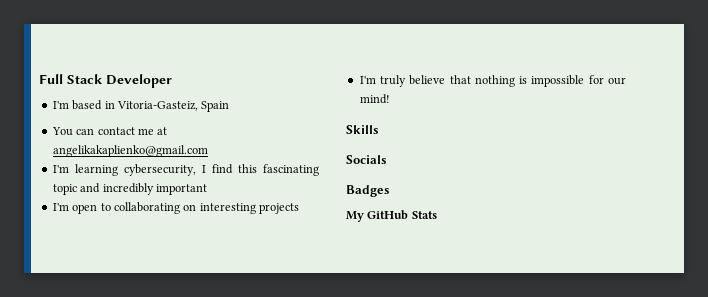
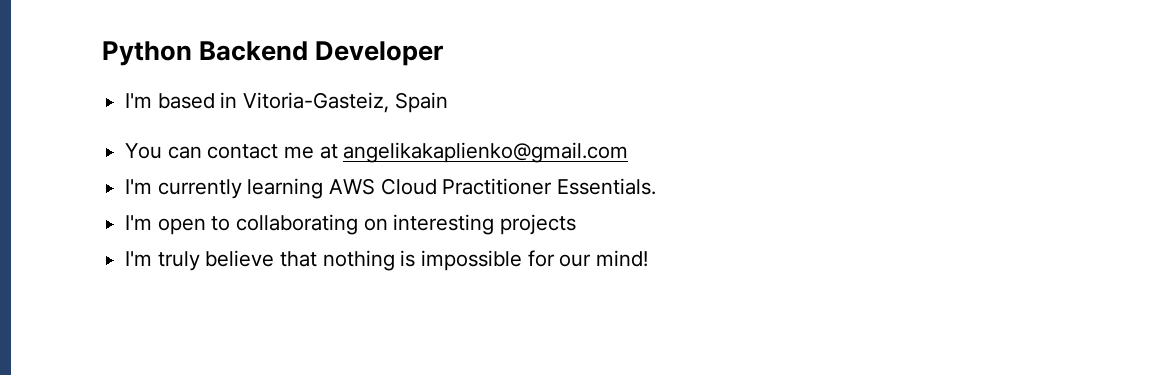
[39,74,103,84] Full Stack -> [102,41,309,66] Python Backend
[74,164,319,176] [52,183,207,195] learning cybersecurity, I find this fascinating topic and incredibly important -> [157,178,657,199] currently learning AWS Cloud Practitioner Essentials.
[346,125,378,134] [346,155,386,164] [346,185,389,197] [346,210,437,222] // Skills // Socials // Badges // My GitHub Stats -> (649, 258) none

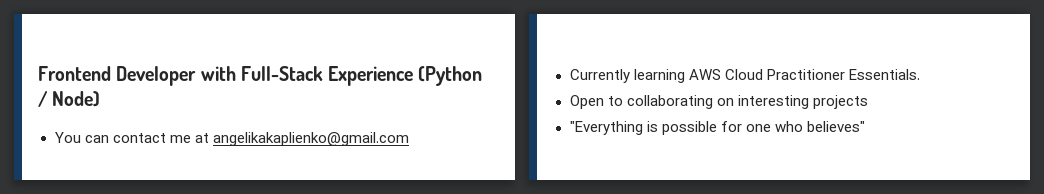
[102,41,309,66] Python Backend -> [38,66,111,81] Frontend
[125,92,448,113] // I'm based in Vitoria-Gasteiz, Spain -> [200,66,483,86] [38,91,101,107] with Full-Stack Experience (Python / Node)
[125,179,242,199] I'm currently -> [569,69,630,83] Currently
[125,215,206,235] I'm open -> [569,95,604,109] Open
[125,250,649,271] I'm truly believe that nothing is impossible for our mind! -> [569,121,865,135] "Everything is possible for one who believes"

